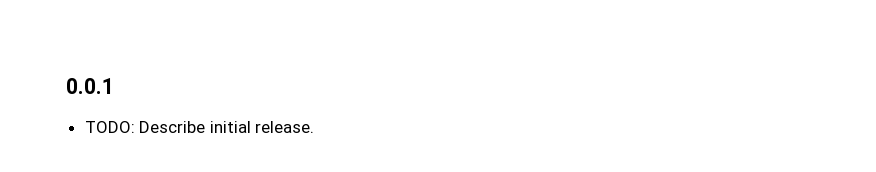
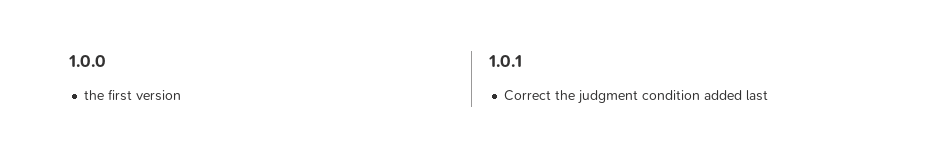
[66,78,114,94] [84,121,315,133] 0.0.1 // TODO: Describe initial release. -> [68,55,106,67] [84,89,182,101] [488,55,522,67] [504,90,769,104] 1.0.0 // the first version // 1.0.1 // Correct the judgment condition added last

